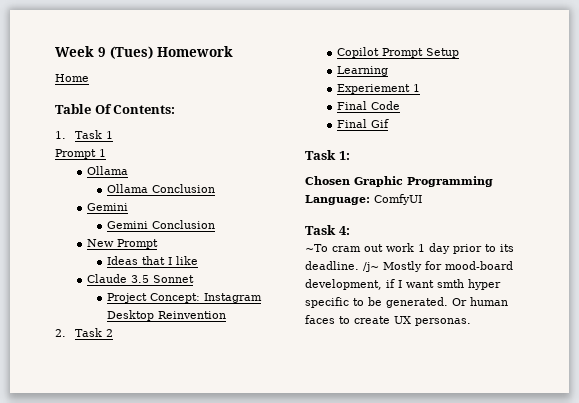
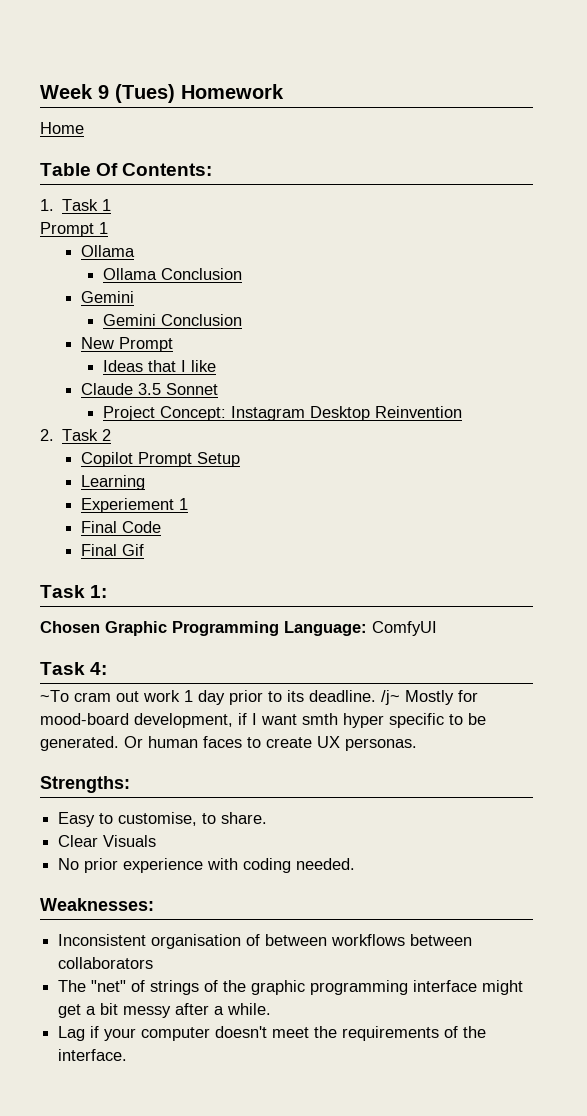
(471, 322) none -> [40,776,130,793] [58,812,268,827] [58,835,157,847] [58,858,356,873] [40,898,154,911] [58,934,473,949] [58,957,154,969] [58,980,524,995] [58,1003,272,1018] [58,1026,487,1041] [58,1049,128,1061] // Strengths: // Easy to customise, to share. // Clear Visuals // No prior experience with coding needed. // Weaknesses: // Inconsistent organisation of between workflows between collaborators // The "net" of strings of the graphic programming interface might get a bit messy after a while. // Lag if your computer doesn't meet the requirements of the interface.

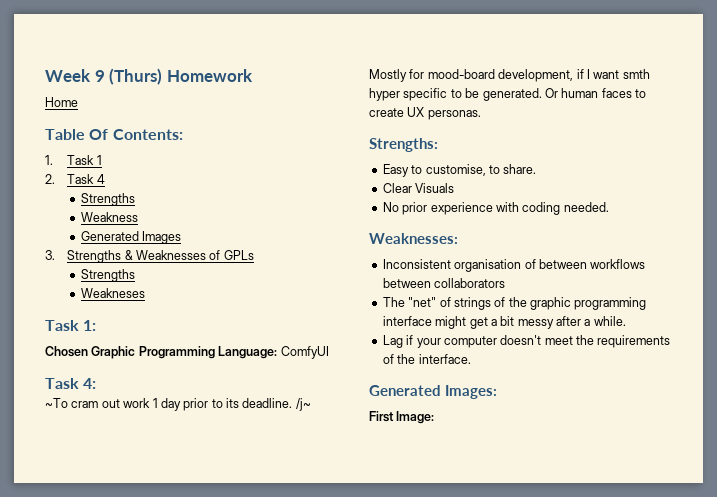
[115,84,175,103] (Tues) -> [109,68,163,85] (Thurs)
[40,222,108,237] [80,245,135,257] [103,268,243,280] [80,291,134,303] [103,314,243,326] [80,337,173,352] [103,360,217,372] [80,383,218,395] [103,406,463,421] [40,429,112,441] [80,452,240,467] [80,475,145,490] [80,498,188,513] [80,521,161,533] [80,544,144,556] Prompt 1 // Ollama // Ollama Conclusion // Gemini // Gemini Conclusion // New Prompt // Ideas that I like // Claude 3.5 Sonnet // Project Concept: Instagram Desktop Reinvention // 2. Task 2 // Copilot Prompt Setup // Learning // Experiement 1 // Final Code // Final Gif -> [45,174,105,184] [80,193,135,206] [80,212,138,222] [80,231,182,244] [45,250,254,263] [80,269,135,282] [80,288,145,298] 2. Task 4 // Strengths // Weakness // Generated Images // 3. Strengths & Weaknesses of GPLs // Strengths // Weakneses
(128, 1055) none -> [369,385,498,399] [369,411,435,424] // Generated Images: // First Image:

